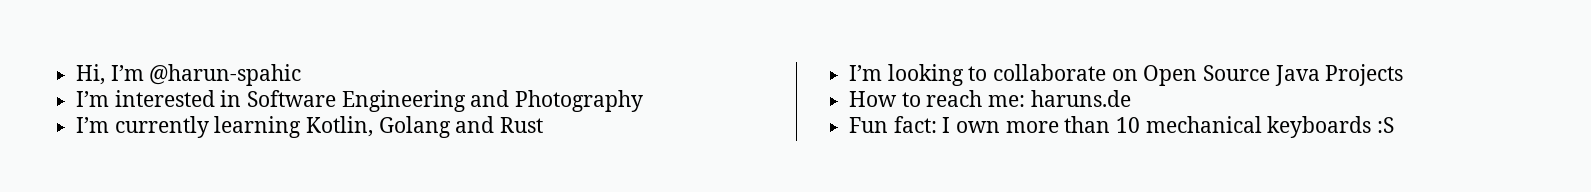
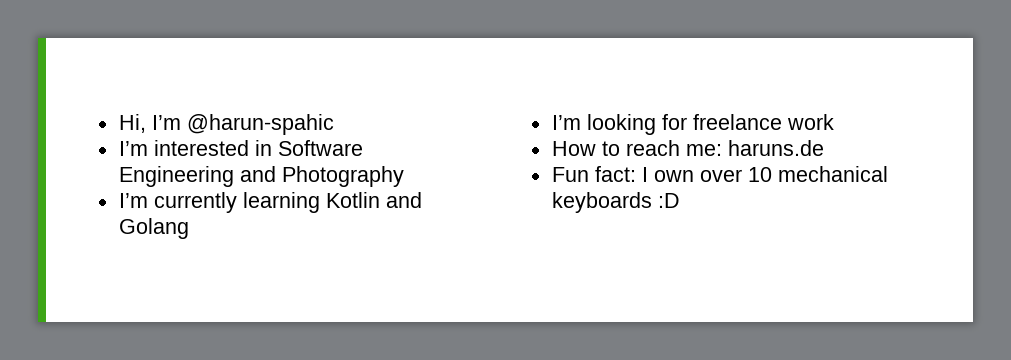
[306,116,374,137] Kotlin, -> [325,192,422,208] Kotlin and
[455,116,544,133] and Rust -> (189, 228) none
[968,64,1404,86] to collaborate on Open Source Java Projects -> [661,114,834,130] for freelance work
[1005,116,1111,133] more than -> [699,169,742,182] over
[1377,117,1395,133] :S -> [657,193,680,208] :D

